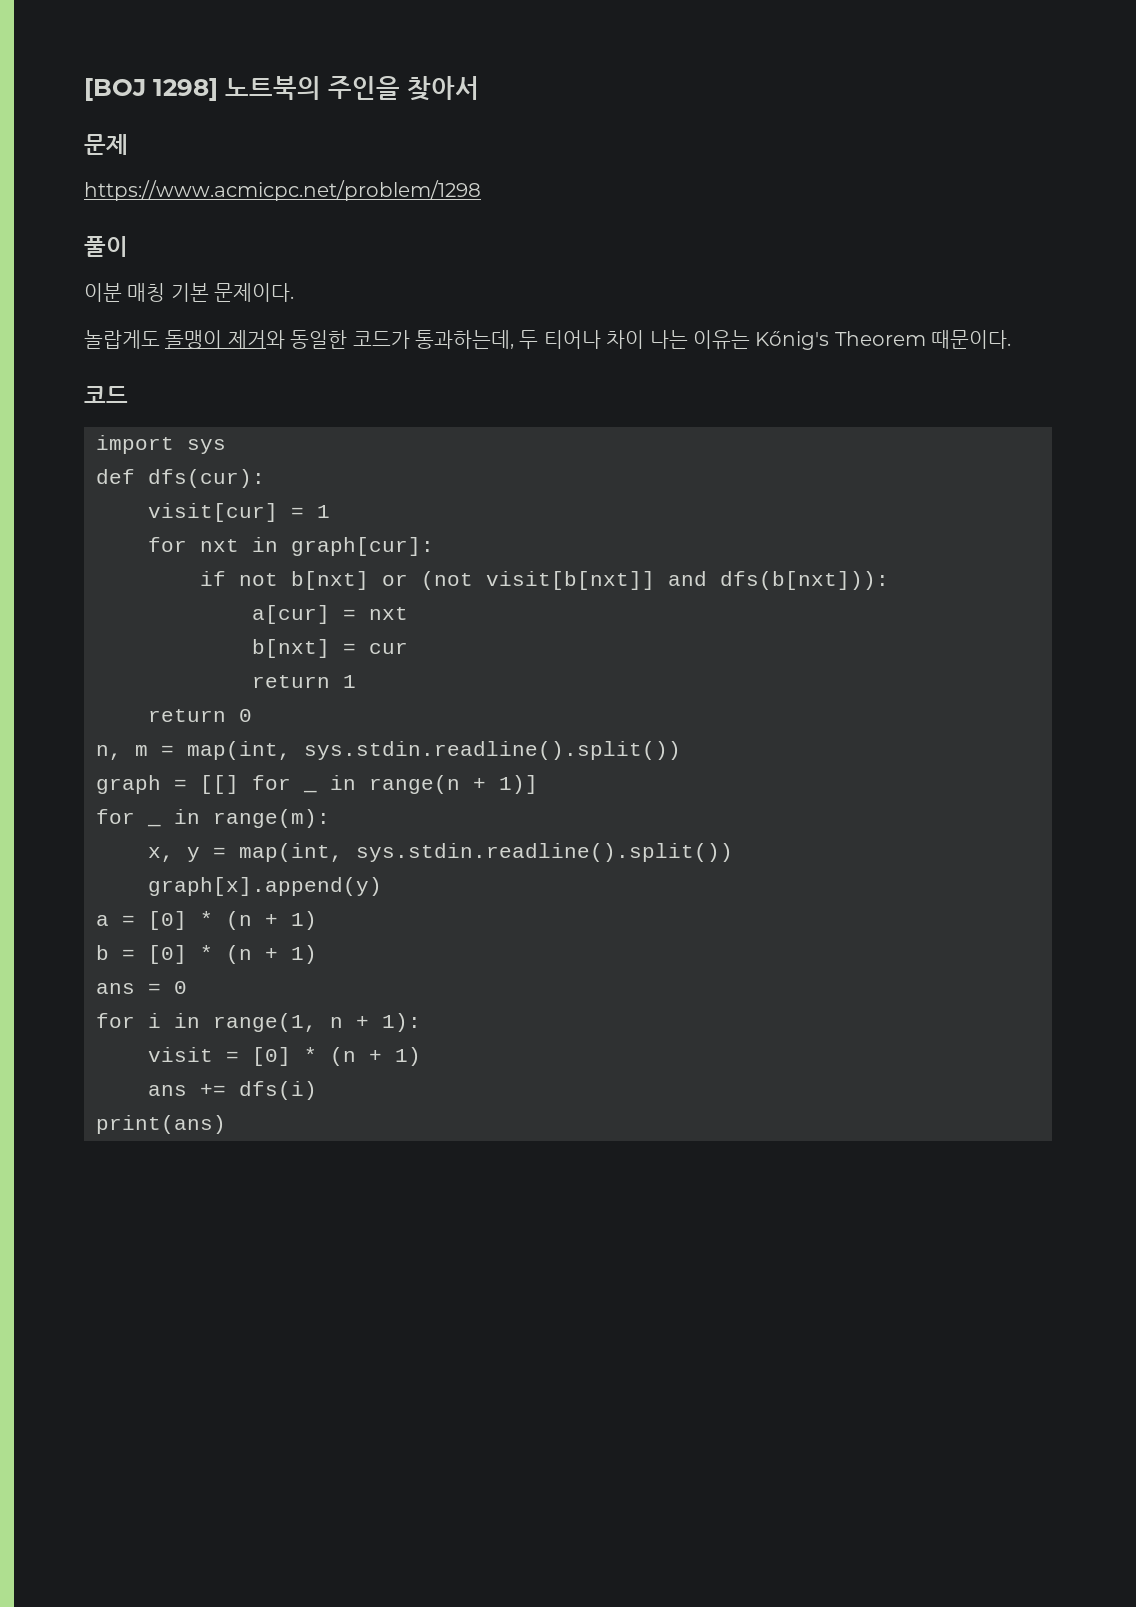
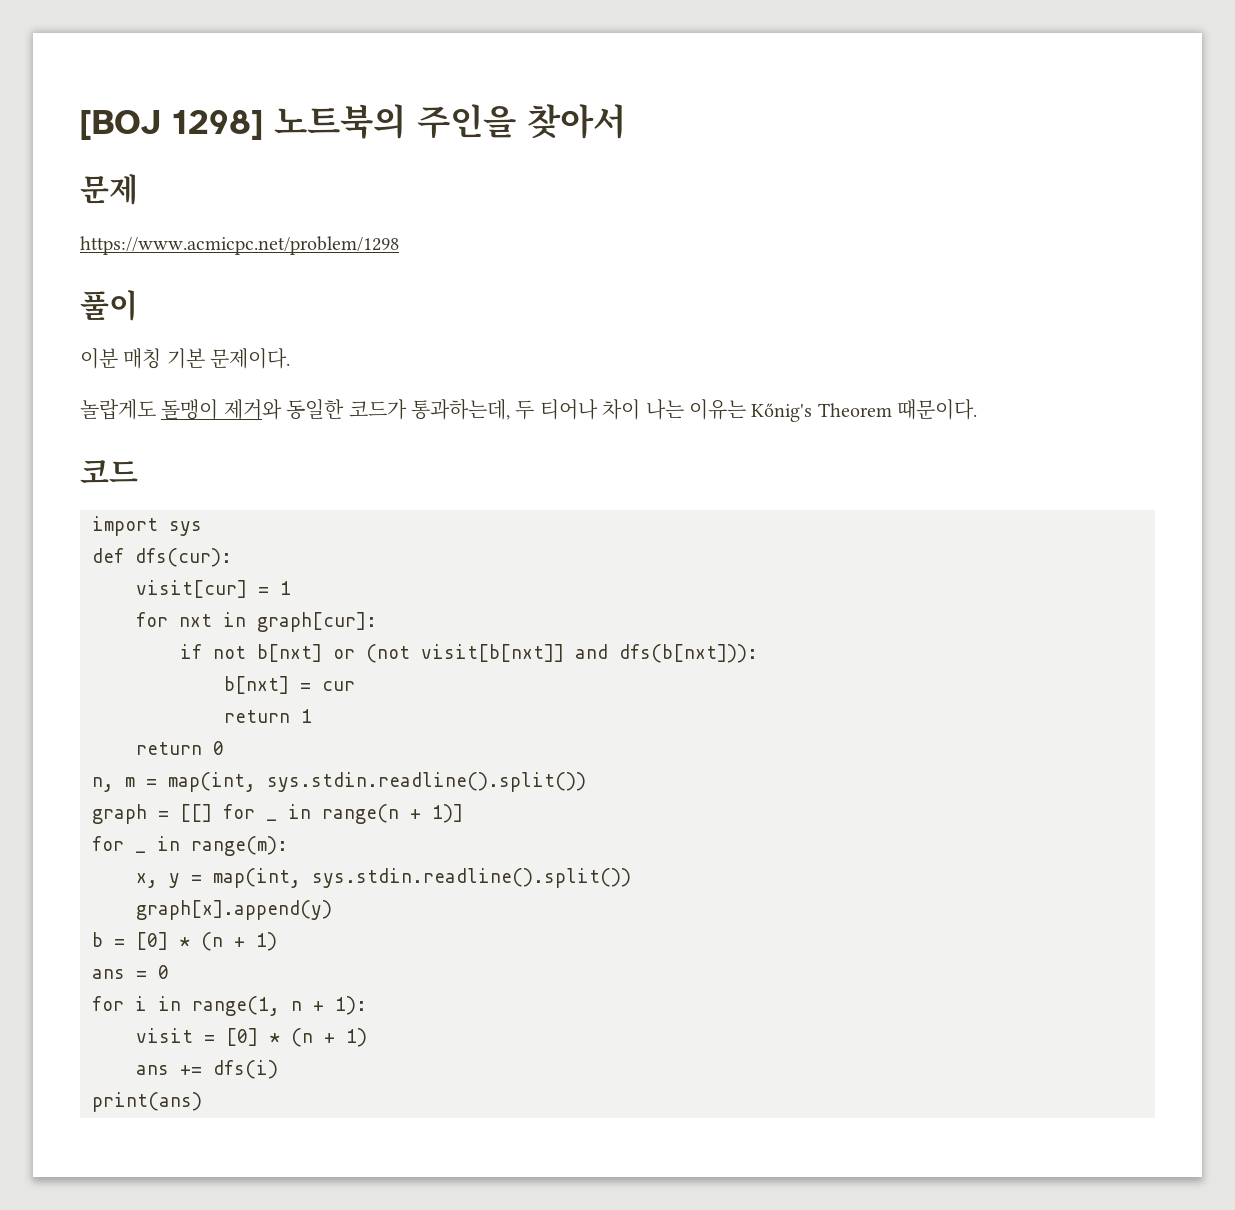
[252,605,408,624] // a[cur] = nxt -> (758, 653) none
[96,911,317,930] // a = [0] * (n + 1) -> (332, 910) none

